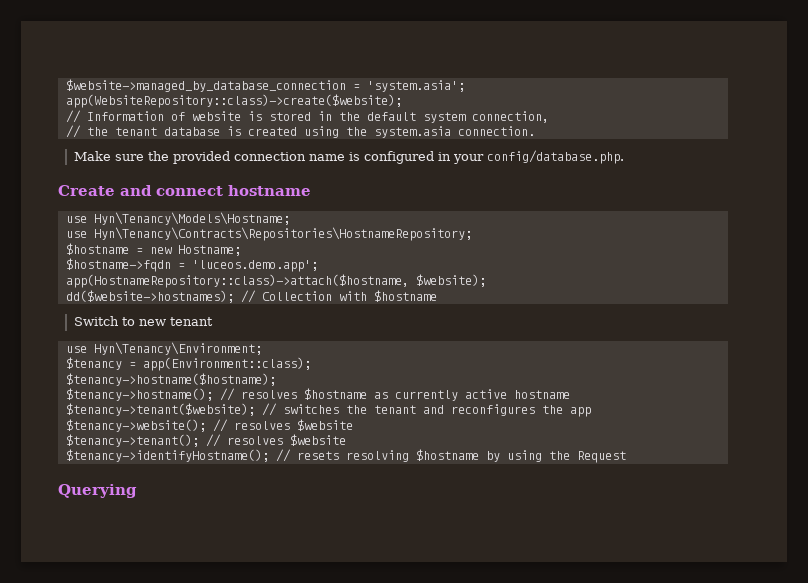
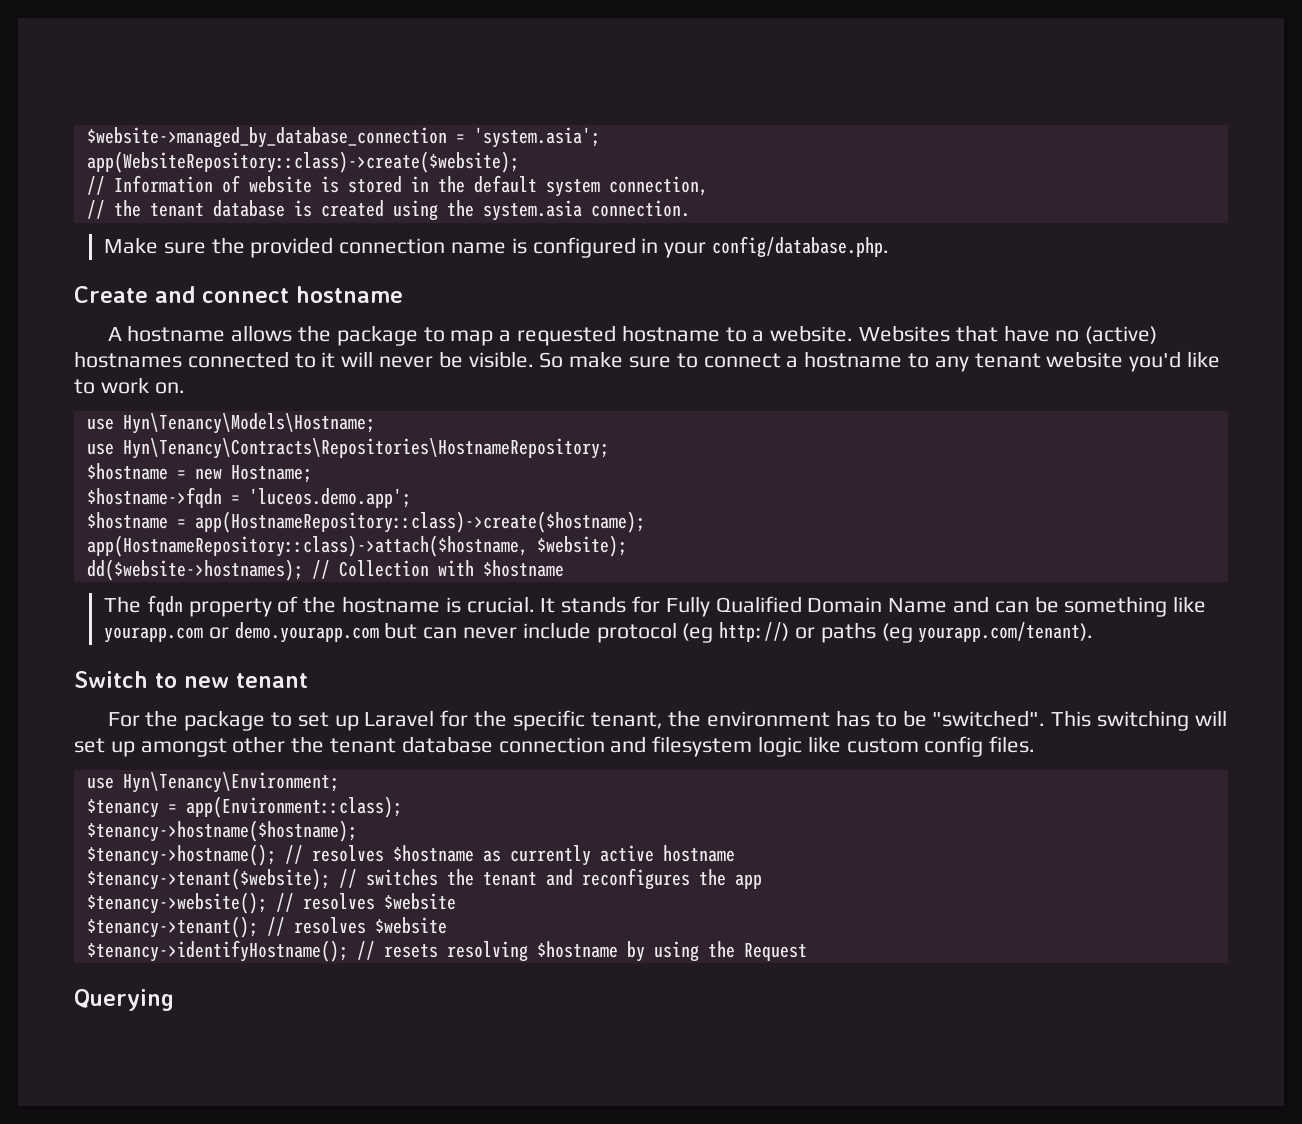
(311, 190) none -> [107,325,1158,346] [74,351,1221,372] [74,377,185,394] // A hostname allows the package to map a requested hostname to a website. Websites that have no (active) hostnames connected to it will never be visible. So make sure to connect a hostname to any tenant website you'd like to work on.
(318, 266) none -> [86,511,645,533] // $hostname = app(HostnameRepository::class)->create($hostname);
[73,316,213,326] Switch to new tenant -> [103,595,1207,617] [103,622,1094,643] [74,671,308,688] [107,710,1227,731] [74,736,1036,757] The fqdn property of the hostname is crucial. It stands for Fully Qualified Domain Name and can be something like yourapp.com or demo.yourapp.com but can never include protocol (eg http://) or paths (eg yourapp.com/tenant). // Switch to new tenant // For the package to set up Laravel for the specific tenant, the environment has to be "switched". This switching will set up amongst other the tenant database connection and filesystem logic like custom config files.

